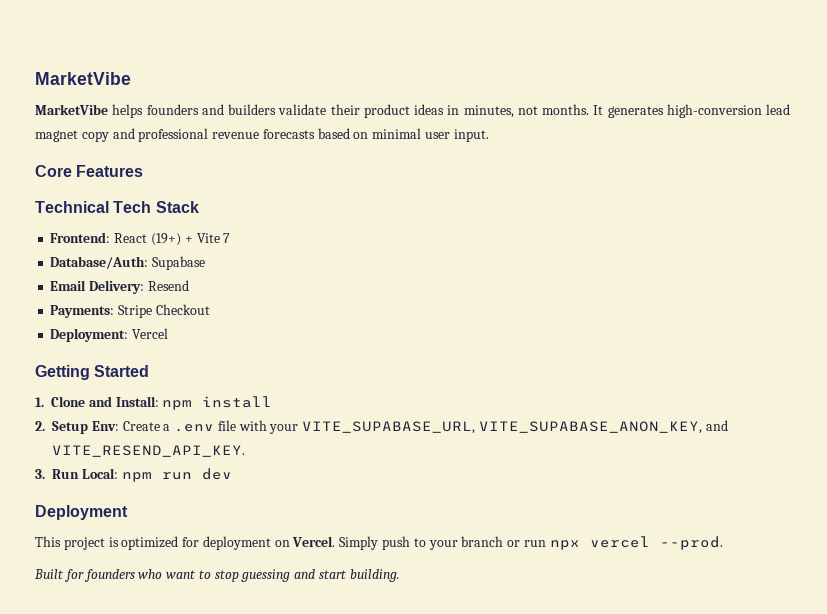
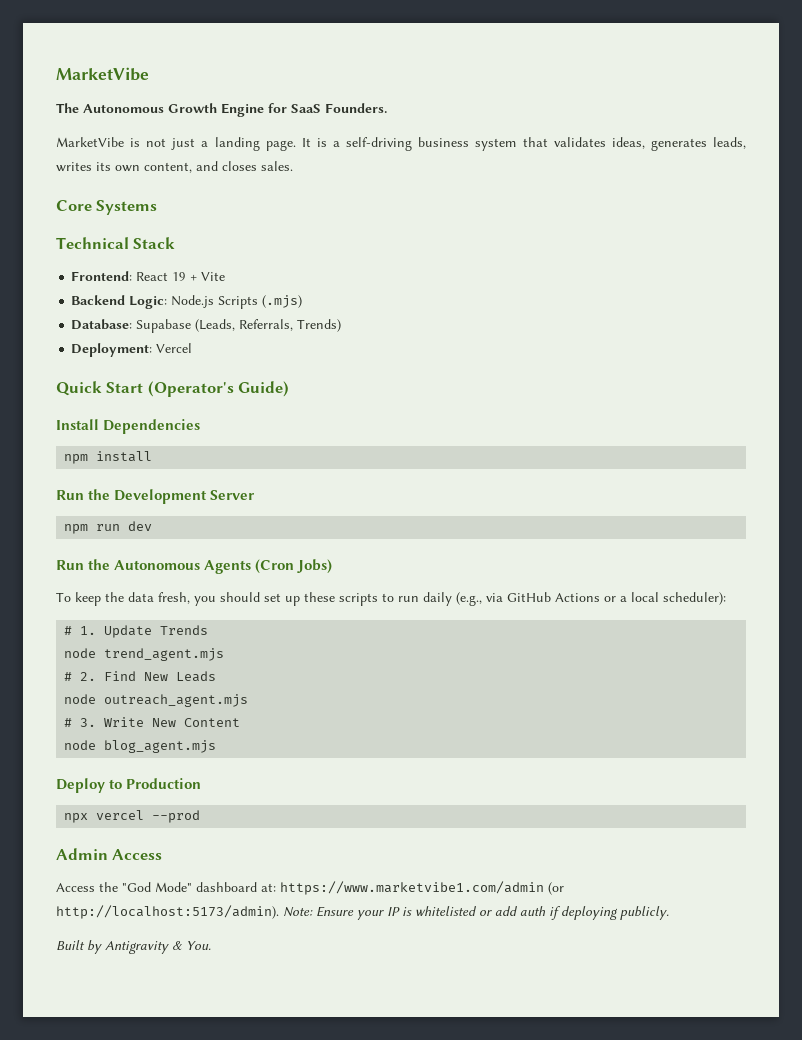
[35,104,790,118] [35,128,489,142] MarketVibe helps founders and builders validate their product ideas in minutes, not months. It generates high-conversion lead magnet copy and professional revenue forecasts based on minimal user input. -> [56,103,387,117] [56,137,747,151] [56,161,293,173] The Autonomous Growth Engine for SaaS Founders. // MarketVibe is not just a landing page. It is a self-driving business system that validates ideas, generates leads, writes its own content, and closes sales.
[76,165,144,177] Features -> [96,200,158,215] Systems
[113,201,152,213] Tech -> (129, 243) none
[150,233,181,246] (19+) -> [172,272,187,281] 19
[223,233,231,243] [50,256,206,270] [50,280,189,294] [50,304,210,318] [50,328,169,342] [35,365,150,380] [35,396,273,410] [35,420,728,434] [52,445,245,457] [35,468,232,482] [35,505,128,520] [35,536,723,550] [34,569,400,582] 7 // Database/Auth: Supabase // Email Delivery: Resend // Payments: Stripe Checkout // Deployment: Vercel // Getting Started // 1. Clone and Install: npm install // 2. Setup Env: Create a .env file with your VITE_SUPABASE_URL, VITE_SUPABASE_ANON_KEY, and VITE_RESEND_API_KEY. // 3. Run Local: npm run dev // Deployment // This project is optimized for deployment on Vercel. Simply push to your branch or run npx vercel --prod. // Built for founders who want to stop guessing and start building. -> [71,295,303,309] [71,319,342,333] [71,343,193,357] [56,381,290,397] [56,419,201,434] [64,451,153,464] [56,489,255,504] [64,521,153,534] [56,559,333,574] [56,592,726,606] [64,625,209,638] [64,648,225,661] [64,671,217,682] [64,694,249,707] [64,717,241,727] [64,740,217,753] [56,778,202,793] [64,810,201,823] [56,848,163,860] [56,881,564,895] [56,905,669,920] [56,940,211,954] // Backend Logic: Node.js Scripts (.mjs) // Database: Supabase (Leads, Referrals, Trends) // Deployment: Vercel // Quick Start (Operator's Guide) // Install Dependencies // npm install // Run the Development Server // npm run dev // Run the Autonomous Agents (Cron Jobs) // To keep the data fresh, you should set up these scripts to run daily (e.g., via GitHub Actions or a local scheduler): // # 1. Update Trends // node trend_agent.mjs // # 2. Find New Leads // node outreach_agent.mjs // # 3. Write New Content // node blog_agent.mjs // Deploy to Production // npx vercel --prod // Admin Access // Access the "God Mode" dashboard at: https://www.marketvibe1.com/admin (or http://localhost:5173/admin). Note: Ensure your IP is whitelisted or add auth if deploying publicly. // Built by Antigravity & You.

